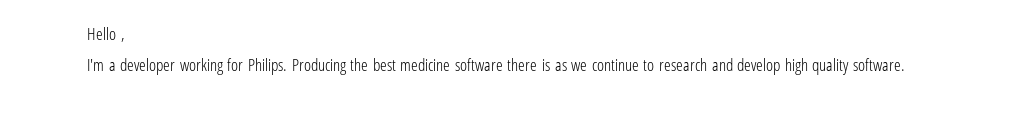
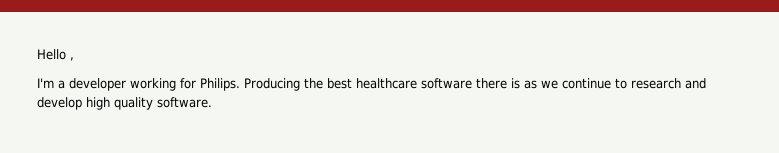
[400,58,451,71] medicine -> [356,78,417,89] healthcare

